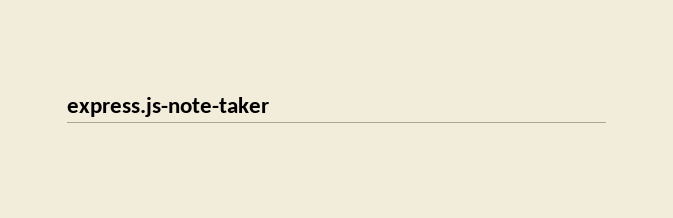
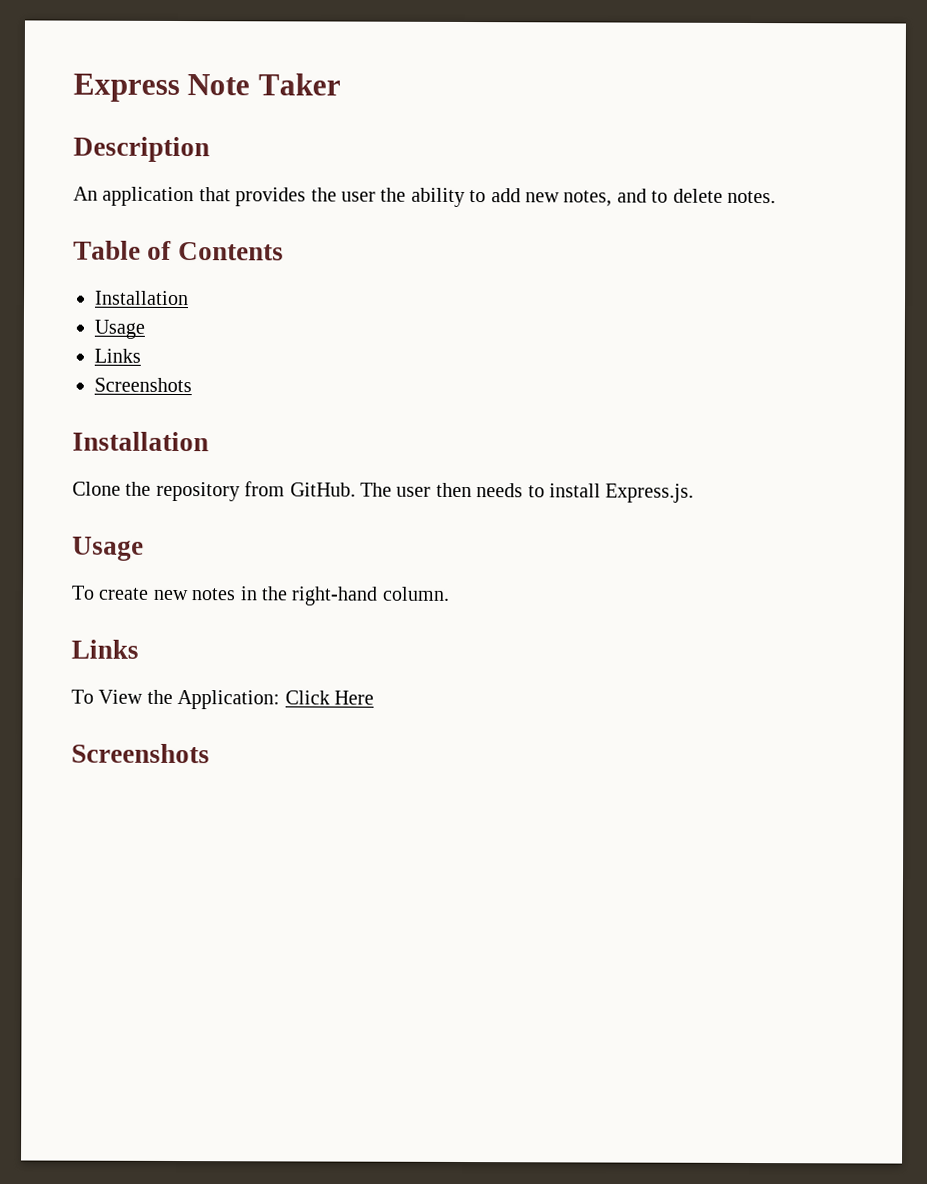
[67,97,269,117] express.js-note-taker -> [73,73,341,103] [73,136,210,163] [73,186,776,208] [73,240,284,261] [95,290,189,306] [94,319,145,339] [94,348,141,363] [94,377,192,393] [72,431,209,452] [72,481,695,503] [72,536,144,561] [71,585,450,606] [71,639,139,659] [71,689,374,710] [71,743,210,764] Express Note Taker // Description // An application that provides the user the ability to add new notes, and to delete notes. // Table of Contents // Installation // Usage // Links // Screenshots // Installation // Clone the repository from GitHub. The user then needs to install Express.js. // Usage // To create new notes in the right-hand column. // Links // To View the Application: Click Here // Screenshots

